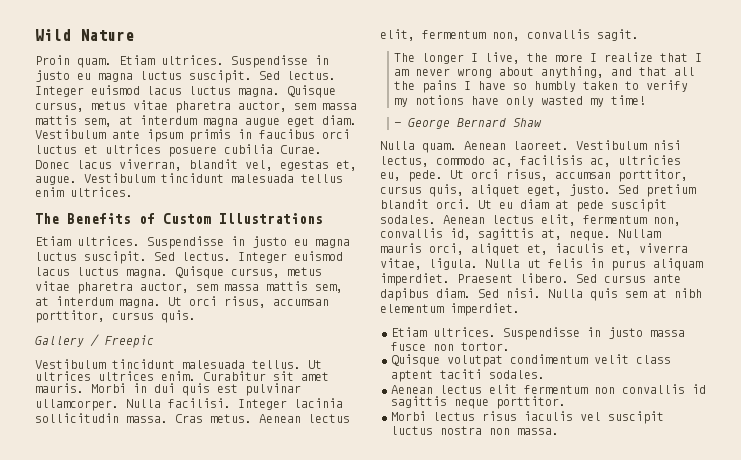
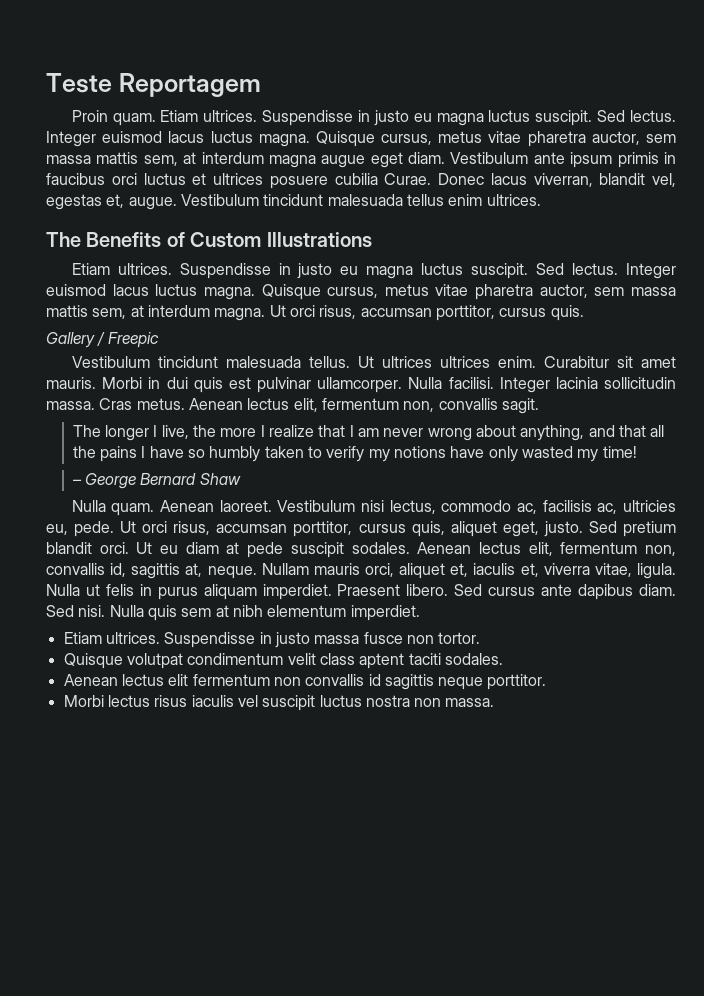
[35,29,134,41] Wild Nature -> [46,73,261,97] Teste Reportagem

